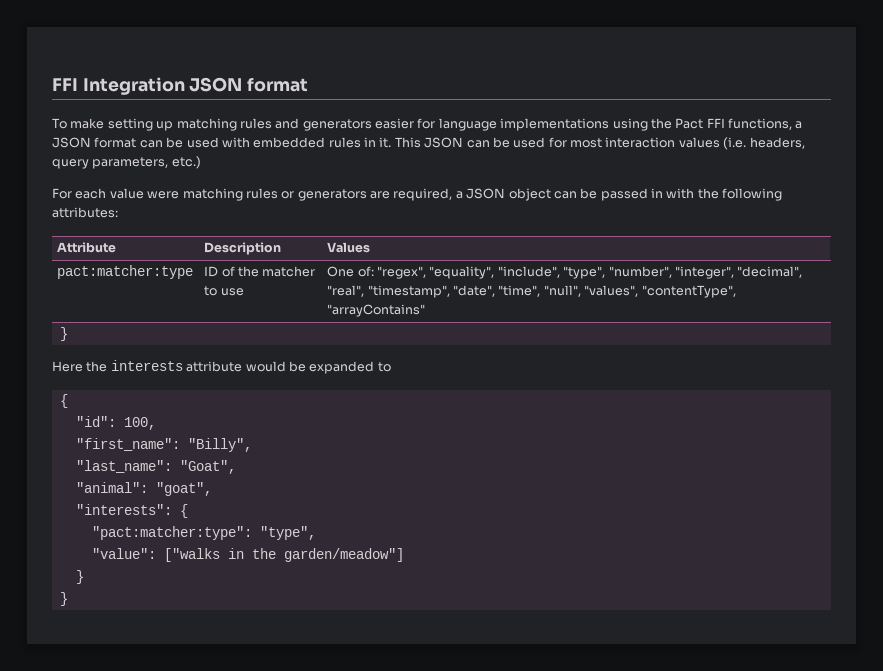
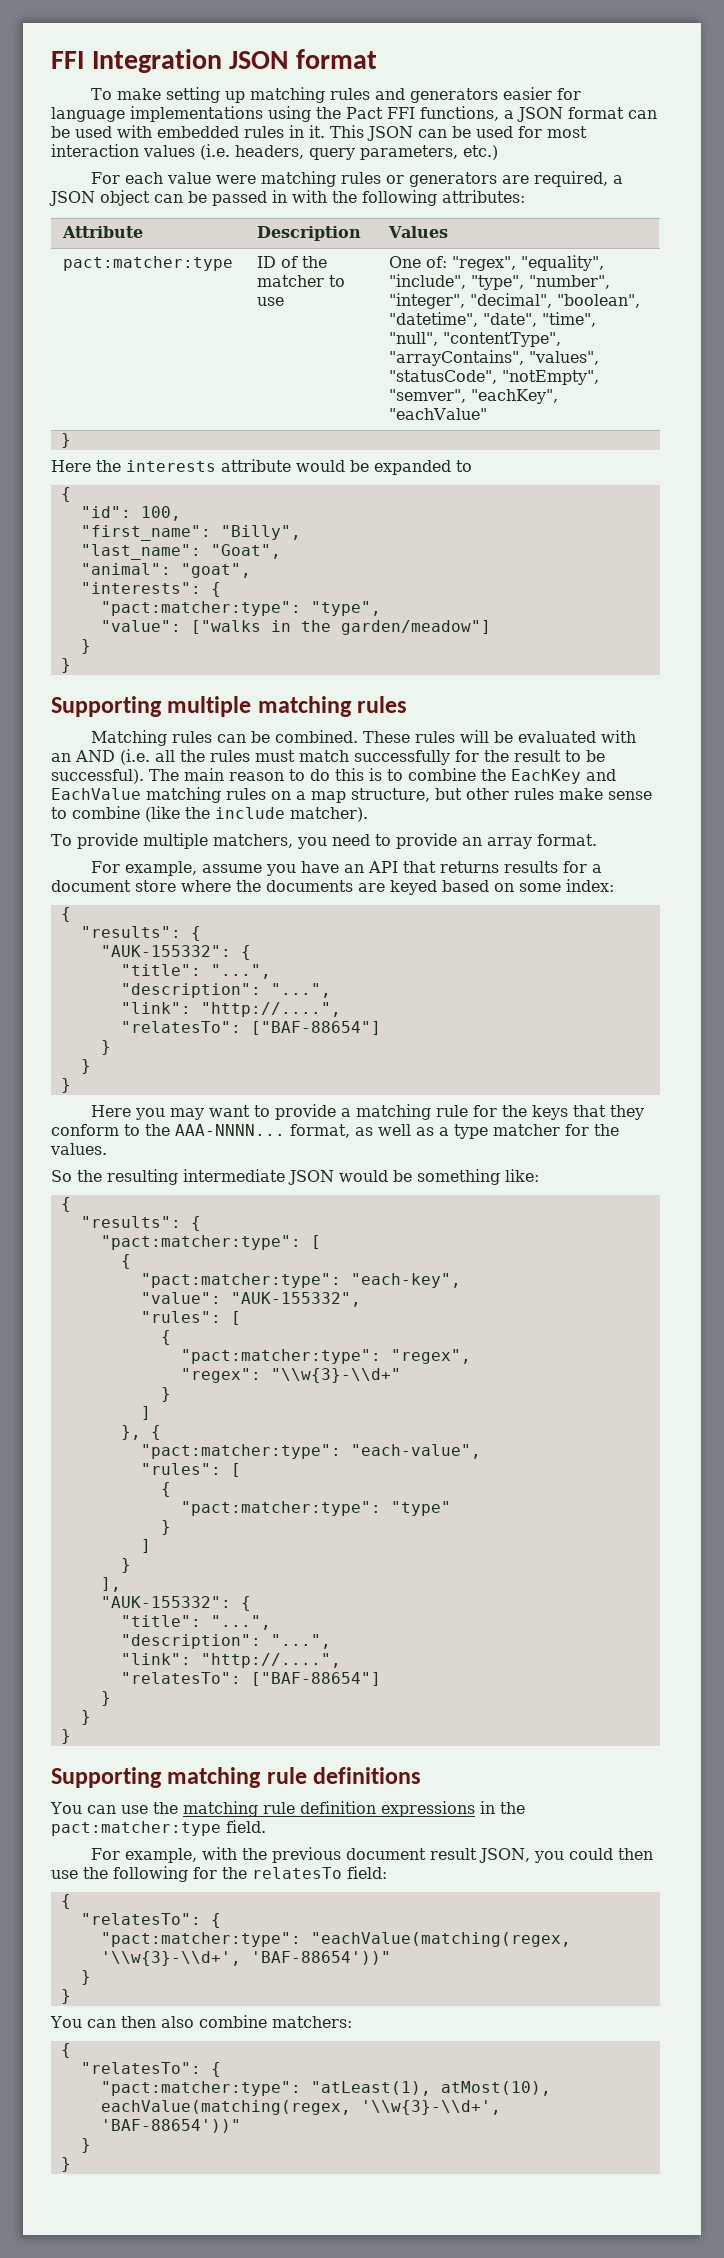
[327,285,450,298] "real", "timestamp", -> [556,294,640,308] [388,312,478,327] "boolean", "datetime",
[584,285,736,298] [327,304,426,317] "values", "contentType", "arrayContains" -> [442,332,561,347] [388,350,599,366] [388,370,599,385] [388,389,558,404] [388,408,487,420] "contentType", "arrayContains", "values", "statusCode", "notEmpty", "semver", "eachKey", "eachValue"
(68, 599) none -> [51,696,408,717] [91,730,637,746] [51,749,605,765] [51,768,616,784] [51,787,652,803] [51,806,368,822] [51,833,597,849] [91,861,603,876] [51,879,614,895] [60,907,71,922] [80,926,201,941] [100,945,251,960] [120,964,271,979] [120,983,331,998] [120,1002,341,1017] [120,1021,381,1035] [100,1040,111,1055] [80,1059,91,1074] [60,1078,71,1093] [91,1104,645,1120] [51,1124,619,1139] [50,1143,107,1155] [51,1169,539,1185] [60,1197,71,1212] [80,1216,201,1231] [100,1235,321,1250] [120,1254,131,1269] [140,1273,461,1288] [140,1292,361,1307] [140,1311,241,1325] [160,1330,171,1345] [180,1349,471,1364] [180,1368,401,1383] [160,1387,171,1402] [140,1406,151,1420] [120,1425,161,1440] [140,1444,481,1459] [140,1463,241,1477] [160,1482,171,1497] [180,1501,451,1516] [160,1520,171,1535] [140,1539,151,1553] [120,1558,131,1573] [100,1577,121,1592] [100,1596,251,1611] [120,1615,271,1630] [120,1634,331,1649] [120,1653,341,1668] [120,1672,381,1686] [100,1691,111,1706] [80,1710,91,1725] [60,1729,71,1744] [51,1767,422,1788] [50,1801,525,1817] [51,1820,266,1836] [91,1847,654,1863] [51,1866,387,1882] [60,1894,71,1909] [80,1913,221,1928] [100,1932,571,1947] [100,1951,391,1966] [80,1970,91,1985] [60,1989,71,2004] [50,2015,352,2028] [60,2043,71,2058] [80,2062,221,2077] [100,2081,551,2096] [100,2100,501,2115] [100,2119,241,2133] [80,2138,91,2153] [60,2157,71,2172] // Supporting multiple matching rules // Matching rules can be combined. These rules will be evaluated with an AND (i.e. all the rules must match successfully for the result to be successful). The main reason to do this is to combine the EachKey and EachValue matching rules on a map structure, but other rules make sense to combine (like the include matcher). // To provide multiple matchers, you need to provide an array format. // For example, assume you have an API that returns results for a document store where the documents are keyed based on some index: // { // "results": { // "AUK-155332": { // "title": "...", // "description": "...", // "link": "http://....", // "relatesTo": ["BAF-88654"] // } // } // } // Here you may want to provide a matching rule for the keys that they conform to the AAA-NNNN... format, as well as a type matcher for the values. // So the resulting intermediate JSON would be something like: // { // "results": { // "pact:matcher:type": [ // { // "pact:matcher:type": "each-key", // "value": "AUK-155332", // "rules": [ // { // "pact:matcher:type": "regex", // "regex": "\\w{3}-\\d+" // } // ] // }, { // "pact:matcher:type": "each-value", // "rules": [ // { // "pact:matcher:type": "type" // } // ] // } // ], // "AUK-155332": { // "title": "...", // "description": "...", // "link": "http://....", // "relatesTo": ["BAF-88654"] // } // } // } // Supporting matching rule definitions // You can use the matching rule definition expressions in the pact:matcher:type field. // For example, with the previous document result JSON, you could then use the following for the relatesTo field: // { // "relatesTo": { // "pact:matcher:type": "eachValue(matching(regex, '\\w{3}-\\d+', 'BAF-88654'))" // } // } // You can then also combine matchers: // { // "relatesTo": { // "pact:matcher:type": "atLeast(1), atMost(10), eachValue(matching(regex, '\\w{3}-\\d+', 'BAF-88654'))" // } // }

